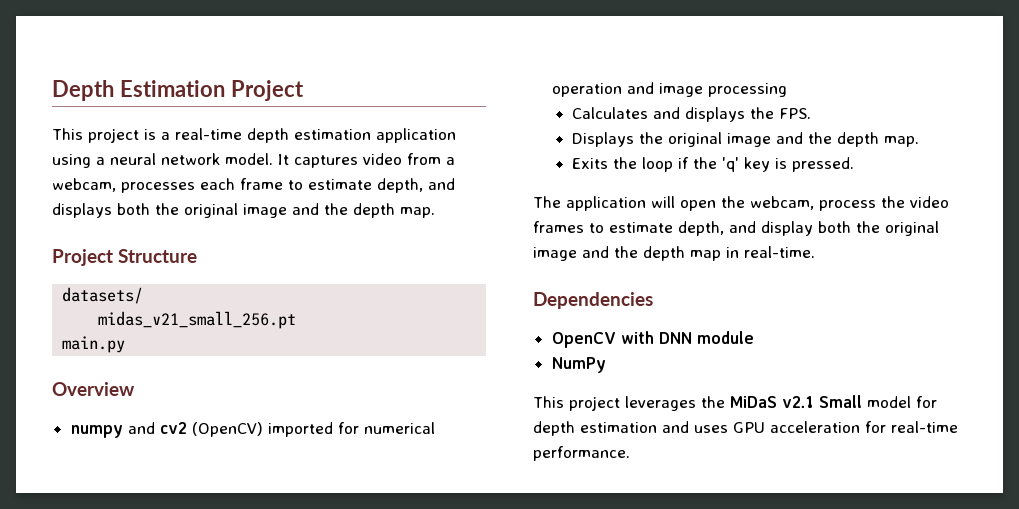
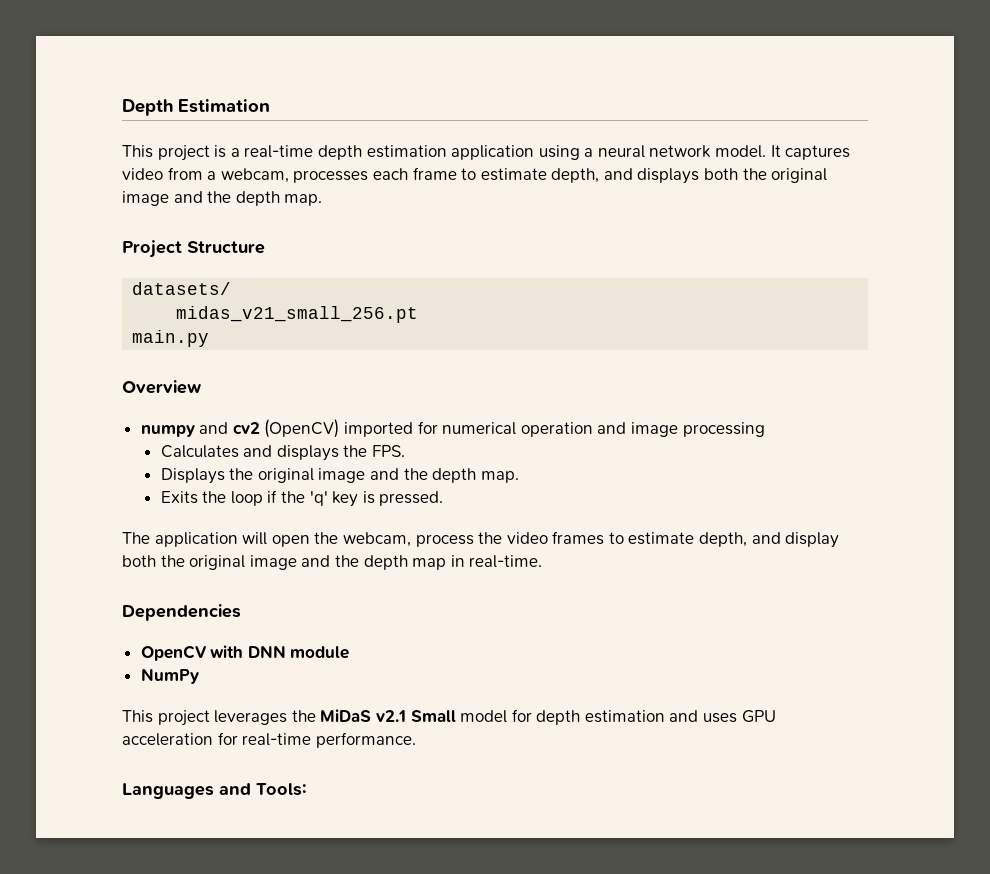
[230,80,304,101] Project -> (270, 106) none
(630, 453) none -> [122,783,307,799] // Languages and Tools:

